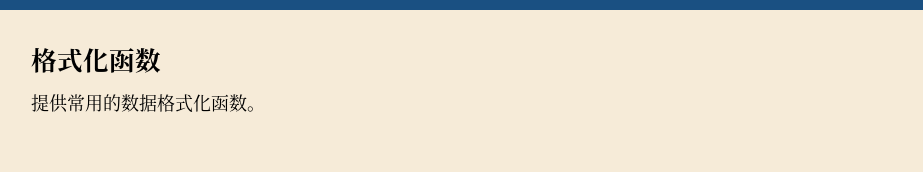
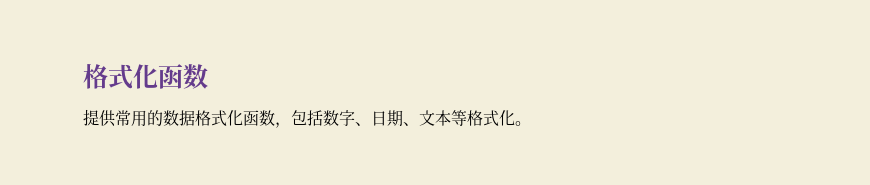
(247, 103) none -> [275,110,515,128] ，包括数字、日期、文本等格式化

